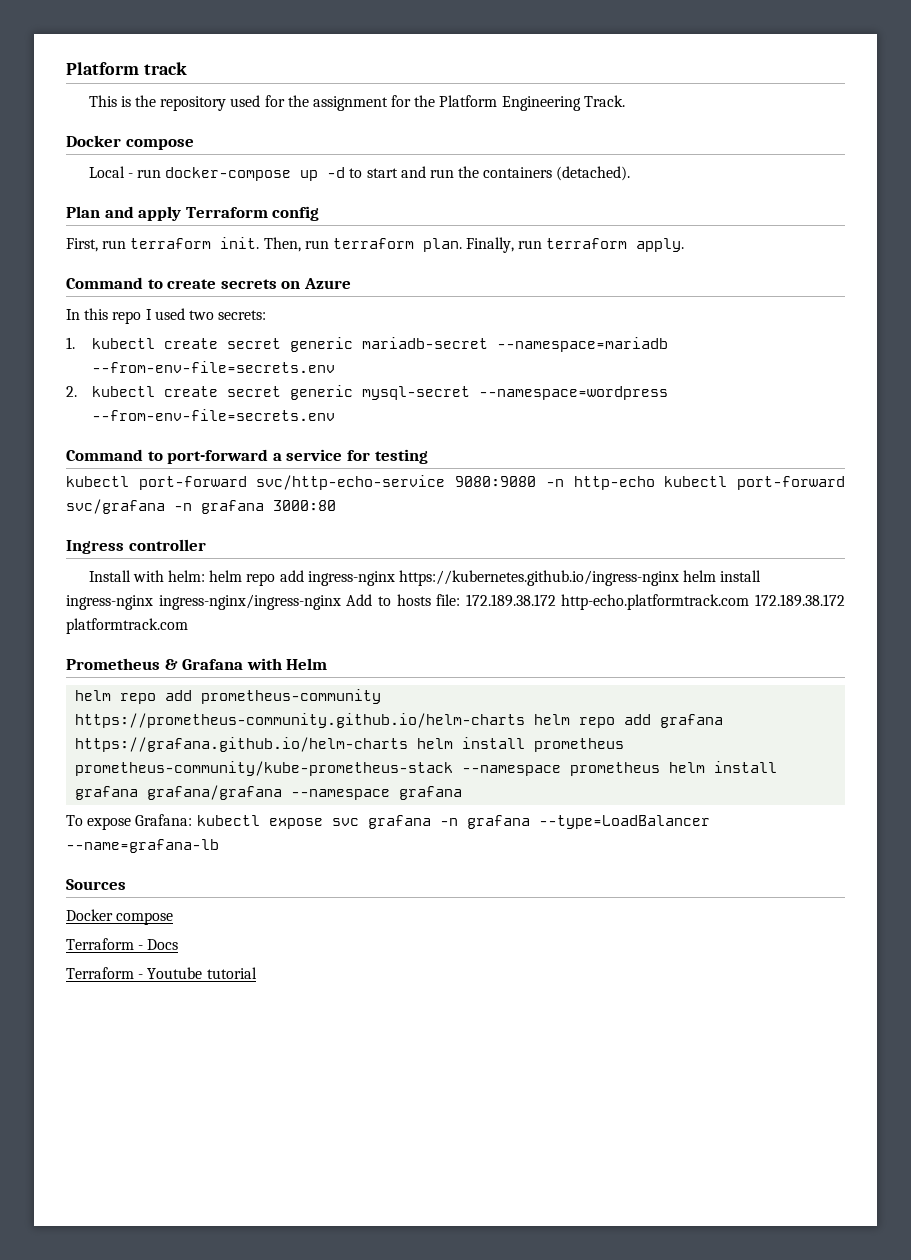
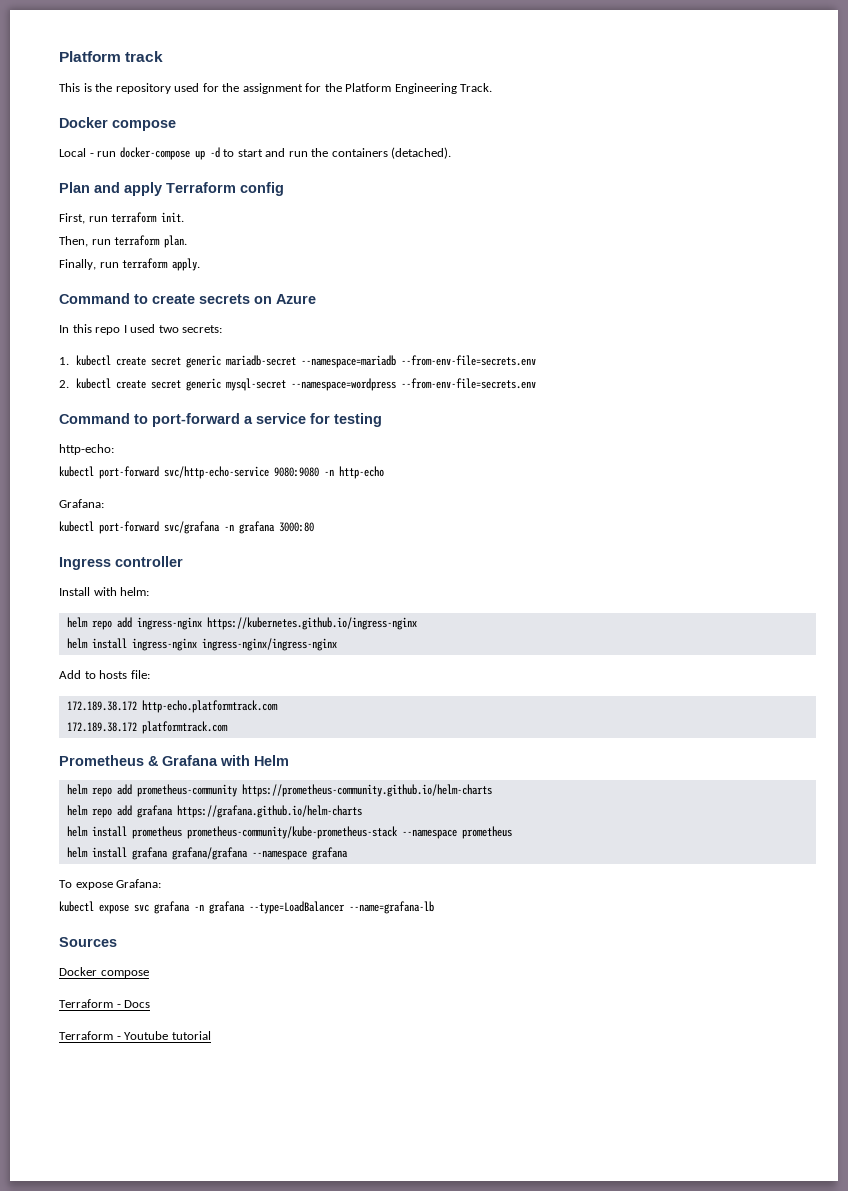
(260, 243) none -> (185, 217) //
(462, 245) none -> (188, 241) //
(428, 456) none -> [59,444,114,455] // http-echo:
(655, 483) none -> [59,499,104,508] // Grafana: //
(205, 576) none -> (150, 591) //
(679, 578) none -> (417, 623) //
(341, 602) none -> (337, 644) //
(461, 600) none -> (150, 674) //
(750, 602) none -> (278, 706) //
(526, 720) none -> (492, 790) //
(409, 744) none -> (362, 811) //
(661, 769) none -> (512, 832) //
(193, 820) none -> (162, 883) //

